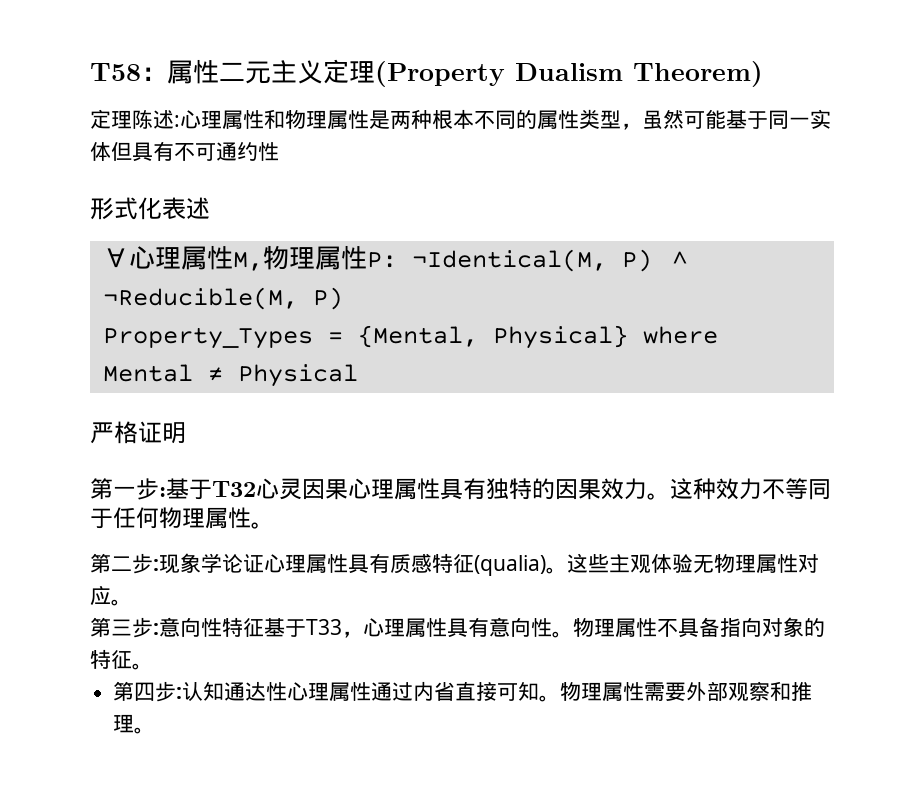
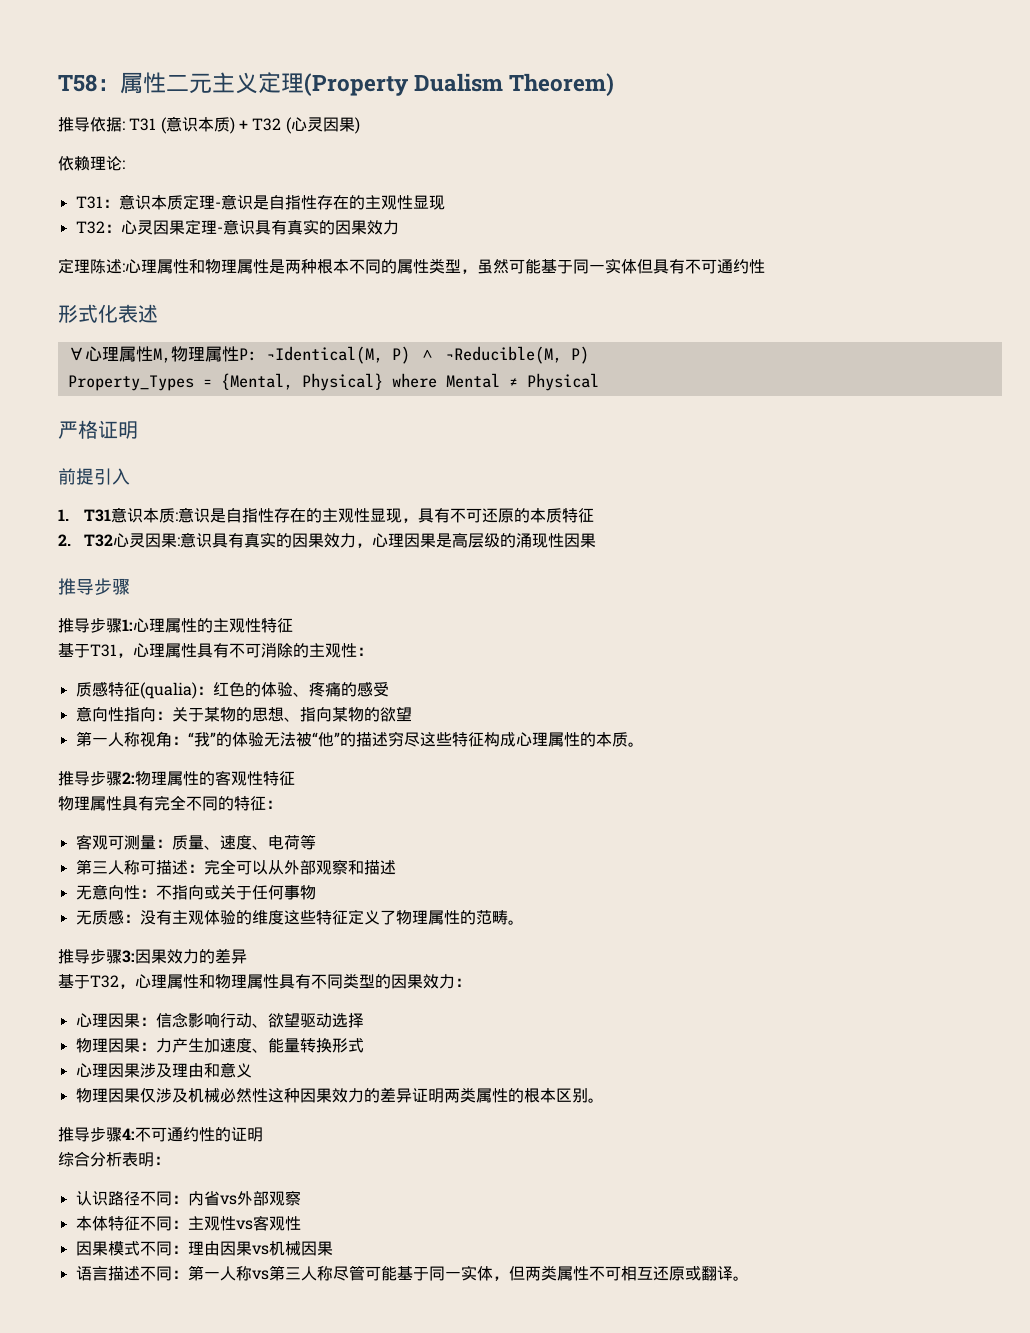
(763, 74) none -> [58,116,360,134] [58,156,125,171] [75,194,445,210] [75,219,399,235] // 推导依据: T31 (意识本质) + T32 (心灵因果) // 依赖理论: // T31：意识本质定理-意识是自指性存在的主观性显现 // T32：心灵因果定理-意识具有真实的因果效力
[90,478,831,500] [90,507,274,529] [90,553,819,576] [90,585,132,606] [90,617,342,638] 第一步:基于T32心灵因果心理属性具有独特的因果效力。这种效力不等同于任何物理属性。 // 第二步:现象学论证心理属性具有质感特征(qualia)。这些主观体验无物理属性对应。 // 第三步:意向性特征基于T33 -> [58,468,130,485] [58,507,594,523] [58,532,596,548] [58,578,130,595] [58,618,293,633] [58,643,117,658] 前提引入 // 1. T31意识本质:意识是自指性存在的主观性显现，具有不可还原的本质特征 // 2. T32心灵因果:意识具有真实的因果效力，心理因果是高层级的涌现性因果 // 推导步骤 // 推导步骤1:心理属性的主观性特征 // 基于T31
[489,617,825,638] [90,649,153,670] [113,681,813,702] [113,714,135,733] 意向性。物理属性不具备指向对象的特征。 // 第四步:认知通达性心理属性通过内省直接可知。物理属性需要外部观察和推理 -> [229,643,373,658] [75,681,389,699] [75,706,412,722] [75,731,644,747] [58,770,295,786] [58,795,282,811] [75,834,316,850] [75,859,396,875] [75,884,316,900] [75,909,524,925] [58,948,247,964] [58,973,471,989] [75,1012,364,1028] [75,1038,364,1053] [75,1062,252,1078] [75,1087,604,1103] [58,1127,263,1142] [58,1151,170,1167] [75,1190,301,1206] [75,1215,301,1231] [75,1241,333,1256] [75,1265,733,1281] 不可消除的主观性： // 质感特征(qualia)：红色的体验、疼痛的感受 // 意向性指向：关于某物的思想、指向某物的欲望 // 第一人称视角：“我”的体验无法被“他”的描述穷尽这些特征构成心理属性的本质。 // 推导步骤2:物理属性的客观性特征 // 物理属性具有完全不同的特征： // 客观可测量：质量、速度、电荷等 // 第三人称可描述：完全可以从外部观察和描述 // 无意向性：不指向或关于任何事物 // 无质感：没有主观体验的维度这些特征定义了物理属性的范畴。 // 推导步骤3:因果效力的差异 // 基于T32，心理属性和物理属性具有不同类型的因果效力： // 心理因果：信念影响行动、欲望驱动选择 // 物理因果：力产生加速度、能量转换形式 // 心理因果涉及理由和意义 // 物理因果仅涉及机械必然性这种因果效力的差异证明两类属性的根本区别。 // 推导步骤4:不可通约性的证明 // 综合分析表明： // 认识路径不同：内省vs外部观察 // 本体特征不同：主观性vs客观性 // 因果模式不同：理由因果vs机械因果 // 语言描述不同：第一人称vs第三人称尽管可能基于同一实体，但两类属性不可相互还原或翻译

